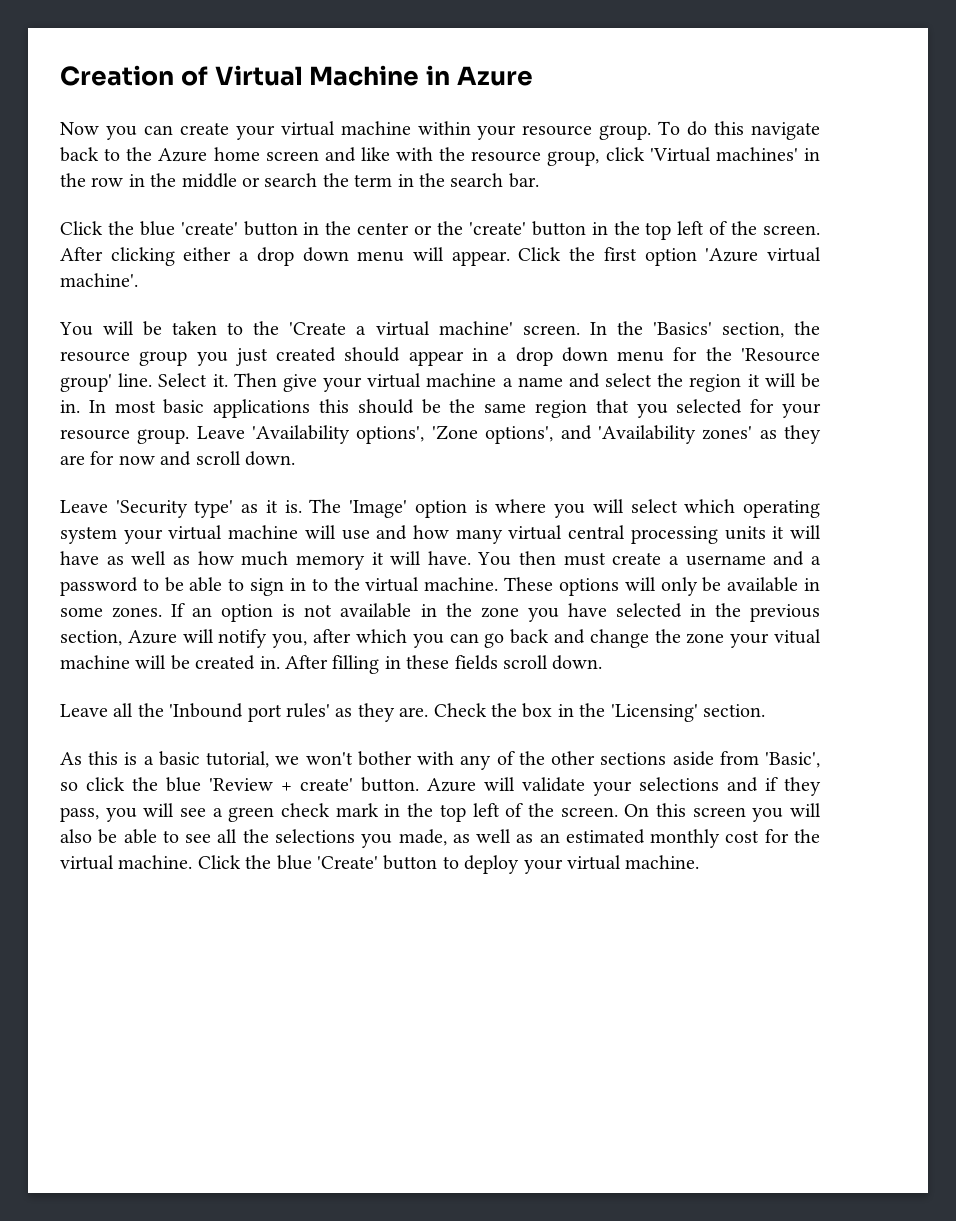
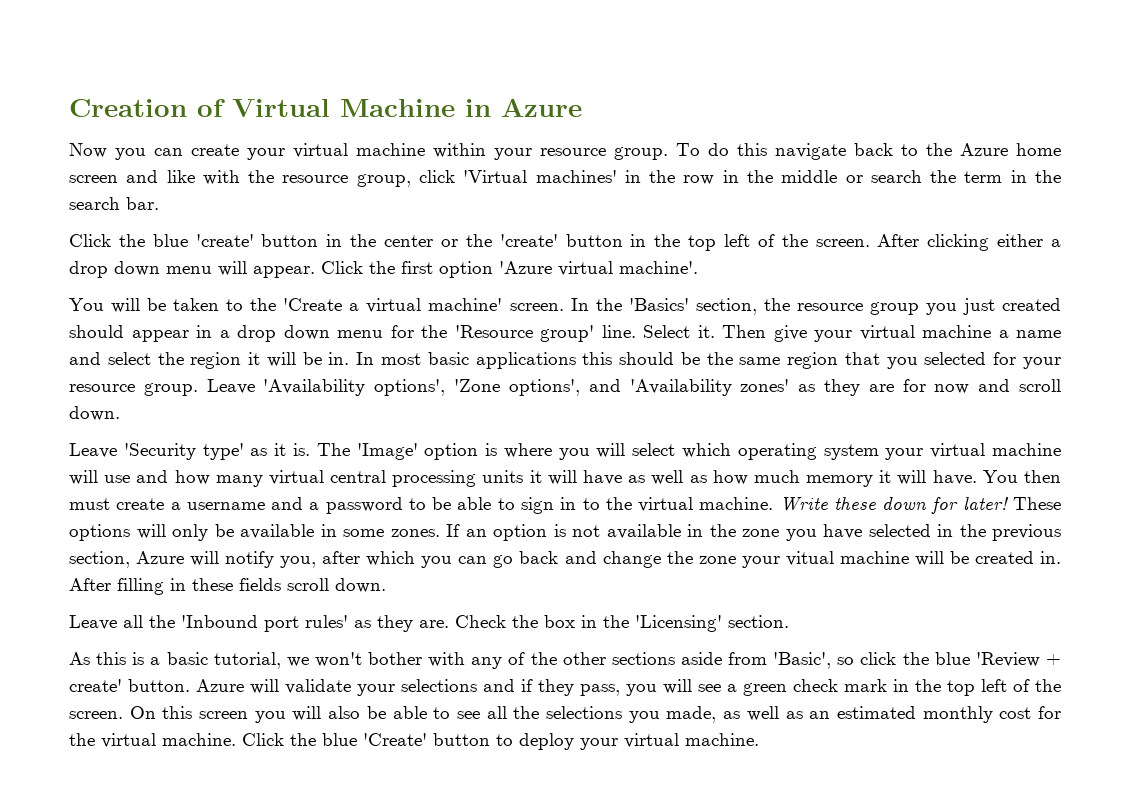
(499, 584) none -> [779,497,1009,514] Write these down for later!

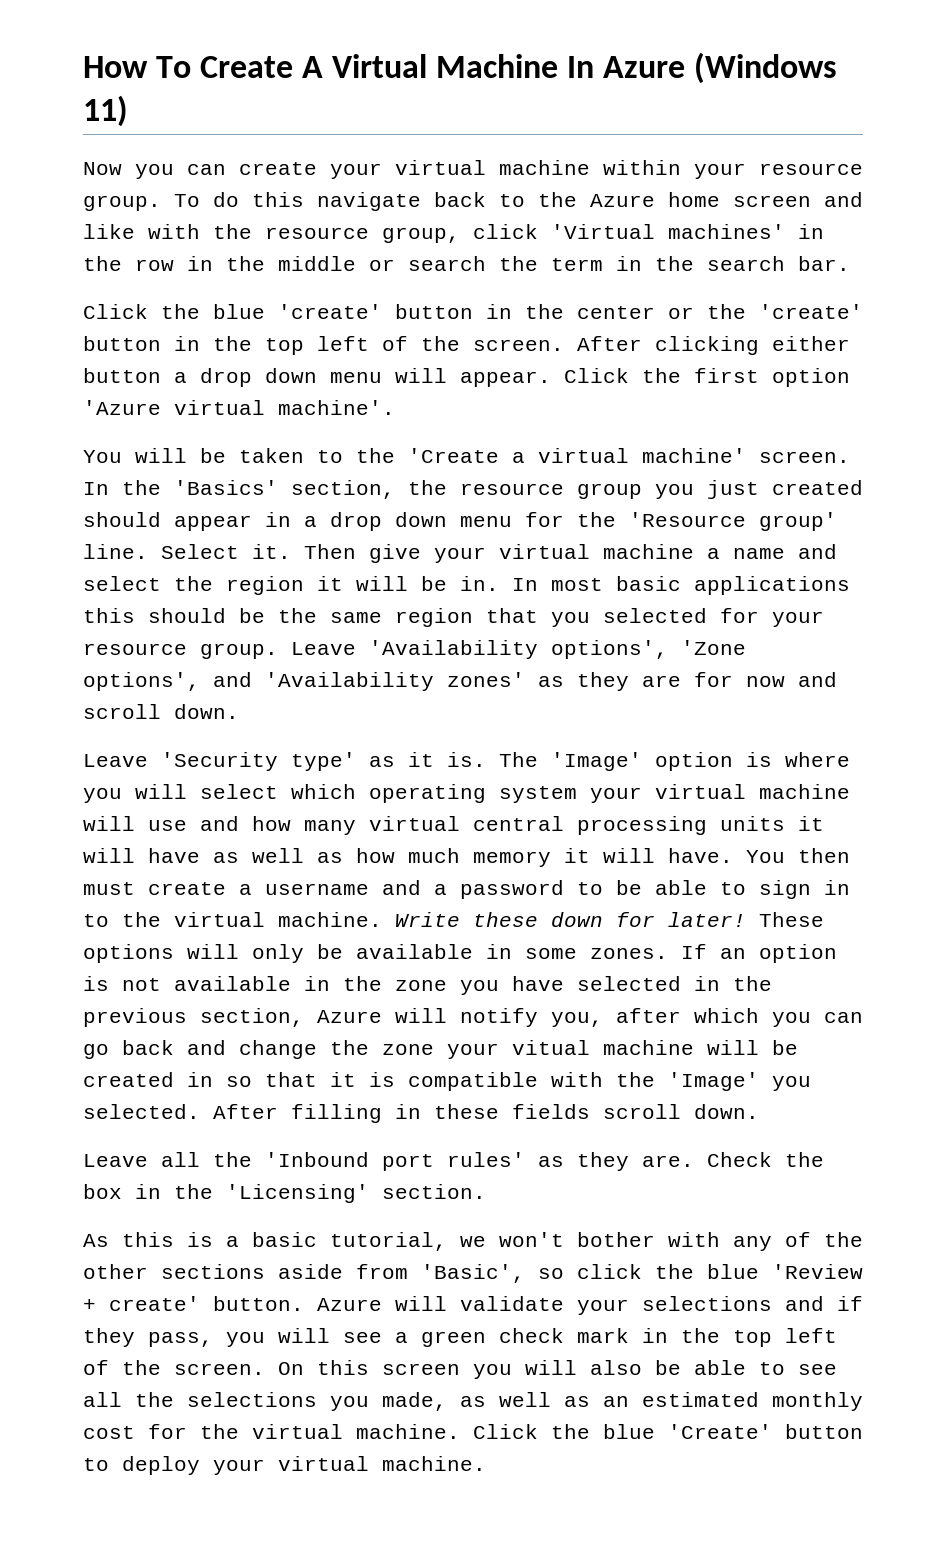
[69,99,225,117] Creation of -> [83,56,324,78] How To Create A
[465,98,582,117] in Azure -> [567,52,838,84] [83,95,128,127] In Azure (Windows 11)
(1044, 240) none -> [83,368,161,383] button
[1039,551,1061,564] in. -> [187,1072,811,1091] [83,1104,200,1119] in so that it is compatible with the 'Image' you selected.

